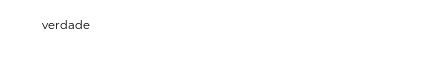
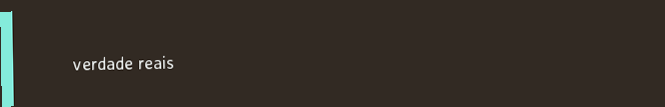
(90, 24) none -> [138,55,175,70] reais

